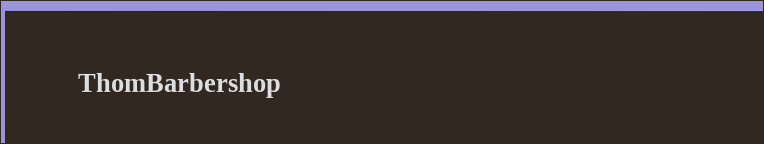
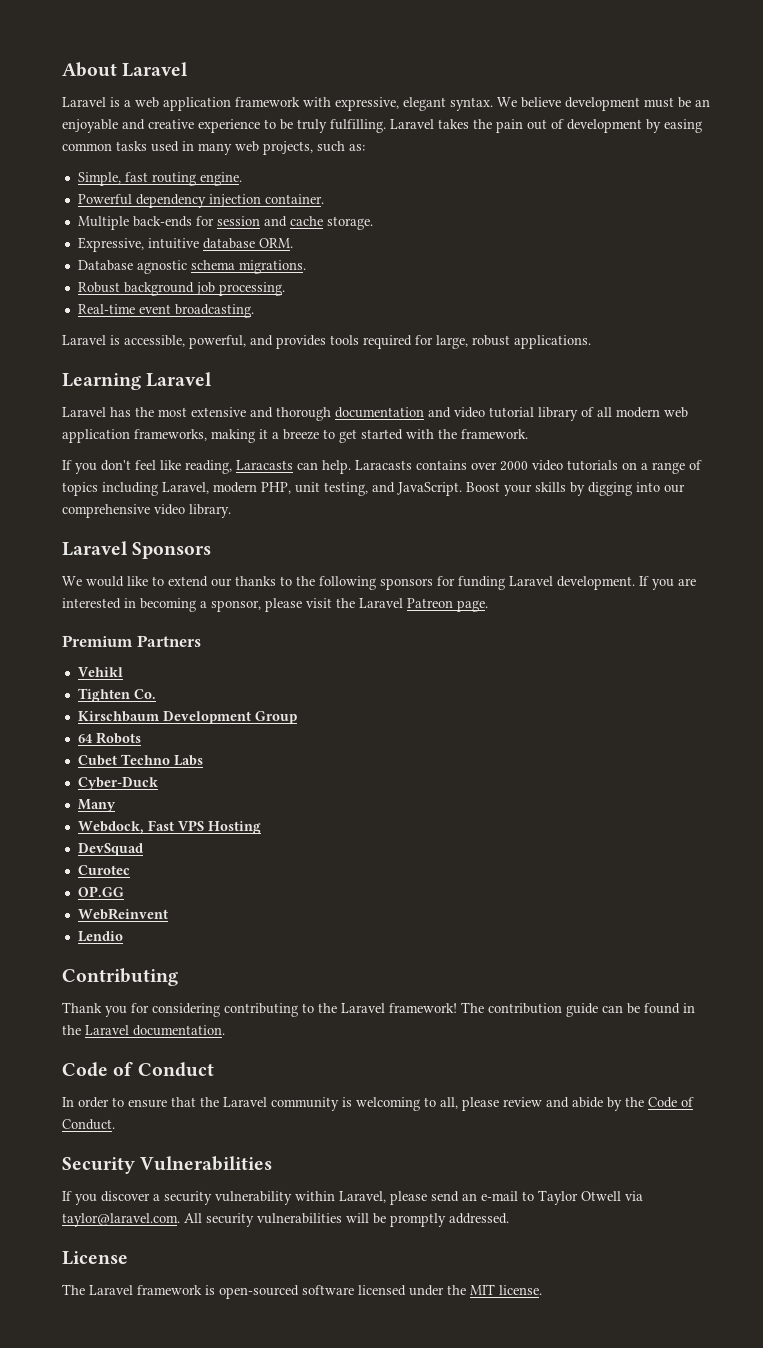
[77,72,281,98] ThomBarbershop -> [62,62,189,77] [62,97,710,111] [62,119,702,133] [62,141,365,155] [77,172,242,186] [77,194,324,208] [77,216,373,230] [77,237,293,252] [77,260,306,274] [77,282,285,296] [77,304,254,318] [62,335,591,349] [62,372,213,390] [62,407,688,421] [62,429,528,443] [62,460,702,474] [62,482,685,496] [62,504,231,518] [62,541,212,559] [62,576,696,590] [62,598,488,612] [62,635,201,647] [77,667,123,677] [77,688,156,702] [77,711,297,724] [77,732,141,744] [77,754,203,766] [77,777,158,790] [77,799,116,812] [77,820,261,834] [77,843,143,856] [77,865,130,875] [77,886,124,897] [77,908,168,920] [77,931,123,942] [62,968,178,986] [62,1002,695,1017] [62,1025,225,1036] [62,1062,214,1077] [62,1097,694,1111] [62,1119,115,1130] [62,1156,273,1174] [62,1190,643,1205] [62,1213,509,1227] [62,1251,128,1265] [62,1284,542,1299] About Laravel // Laravel is a web application framework with expressive, elegant syntax. We believe development must be an enjoyable and creative experience to be truly fulfilling. Laravel takes the pain out of development by easing common tasks used in many web projects, such as: // Simple, fast routing engine. // Powerful dependency injection container. // Multiple back-ends for session and cache storage. // Expressive, intuitive database ORM. // Database agnostic schema migrations. // Robust background job processing. // Real-time event broadcasting. // Laravel is accessible, powerful, and provides tools required for large, robust applications. // Learning Laravel // Laravel has the most extensive and thorough documentation and video tutorial library of all modern web application frameworks, making it a breeze to get started with the framework. // If you don't feel like reading, Laracasts can help. Laracasts contains over 2000 video tutorials on a range of topics including Laravel, modern PHP, unit testing, and JavaScript. Boost your skills by digging into our comprehensive video library. // Laravel Sponsors // We would like to extend our thanks to the following sponsors for funding Laravel development. If you are interested in becoming a sponsor, please visit the Laravel Patreon page. // Premium Partners // Vehikl // Tighten Co. // Kirschbaum Development Group // 64 Robots // Cubet Techno Labs // Cyber-Duck // Many // Webdock, Fast VPS Hosting // DevSquad // Curotec // OP.GG // WebReinvent // Lendio // Contributing // Thank you for considering contributing to the Laravel framework! The contribution guide can be found in the Laravel documentation. // Code of Conduct // In order to ensure that the Laravel community is welcoming to all, please review and abide by the Code of Conduct. // Security Vulnerabilities // If you discover a security vulnerability within Laravel, please send an e-mail to Taylor Otwell via taylor@laravel.com. All security vulnerabilities will be promptly addressed. // License // The Laravel framework is open-sourced software licensed under the MIT license.

